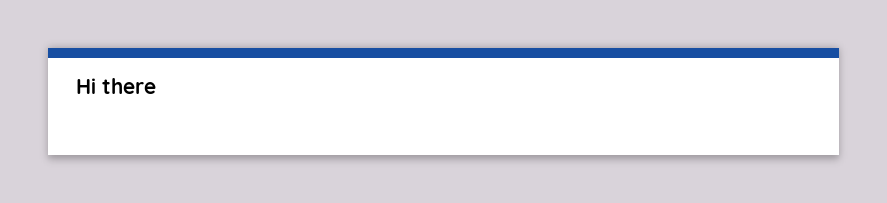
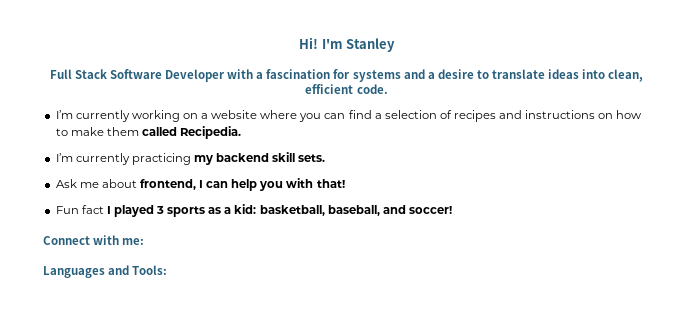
[76,78,156,94] Hi there -> [298,37,396,52] [49,69,644,82] [305,84,388,94] [55,110,643,122] [55,126,242,139] [55,152,326,165] [55,178,345,191] [55,204,452,217] [43,235,145,245] [43,265,168,278] Hi! I'm Stanley // Full Stack Software Developer with a fascination for systems and a desire to translate ideas into clean, efficient code. // I’m currently working on a website where you can find a selection of recipes and instructions on how to make them called Recipedia. // I’m currently practicing my backend skill sets. // Ask me about frontend, I can help you with that! // Fun fact I played 3 sports as a kid: basketball, baseball, and soccer! // Connect with me: // Languages and Tools:

